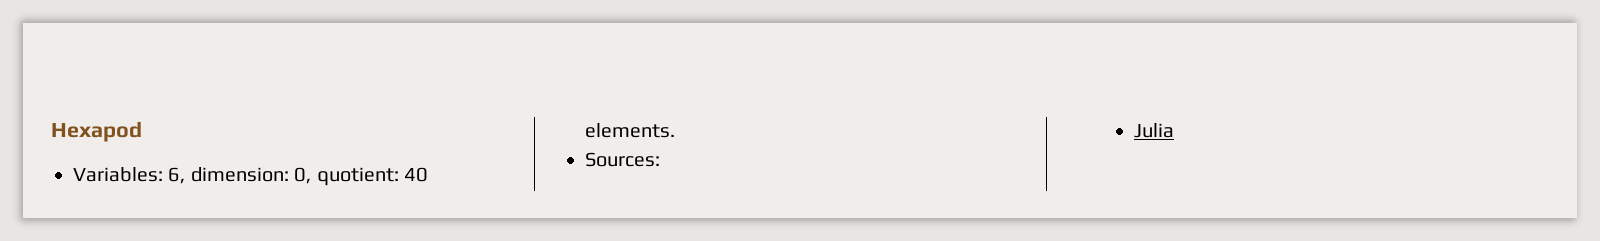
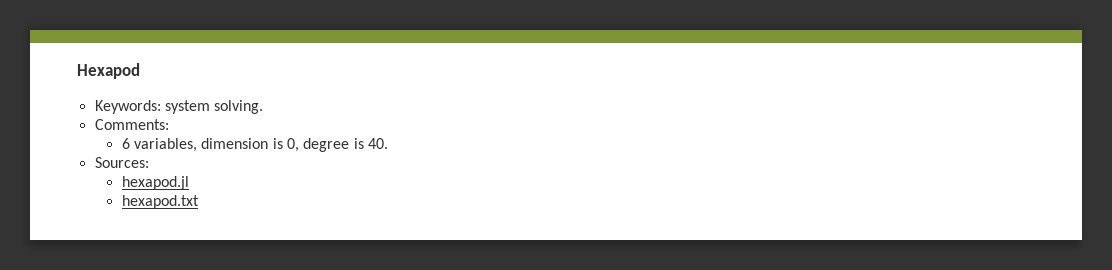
[73,167,428,186] [585,123,675,138] Variables: 6, dimension: 0, quotient: 40 elements. -> [94,100,264,114] [94,119,169,130] [121,138,388,152] Keywords: system solving. // Comments: // 6 variables, dimension is 0, degree is 40.
[1134,123,1175,138] Julia -> [121,176,189,190] [121,195,199,209] hexapod.jl // hexapod.txt

